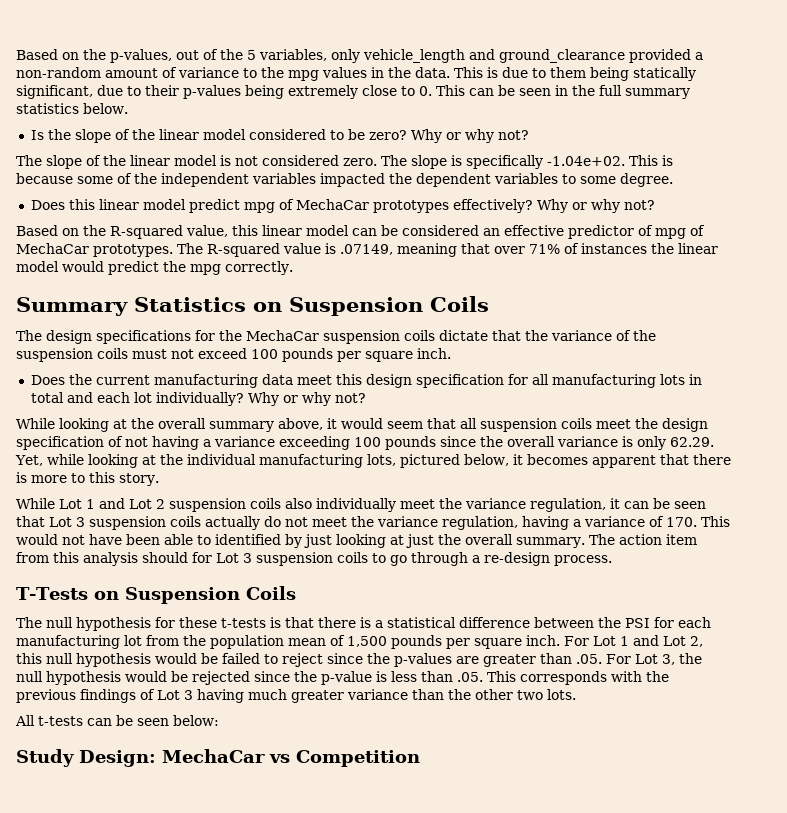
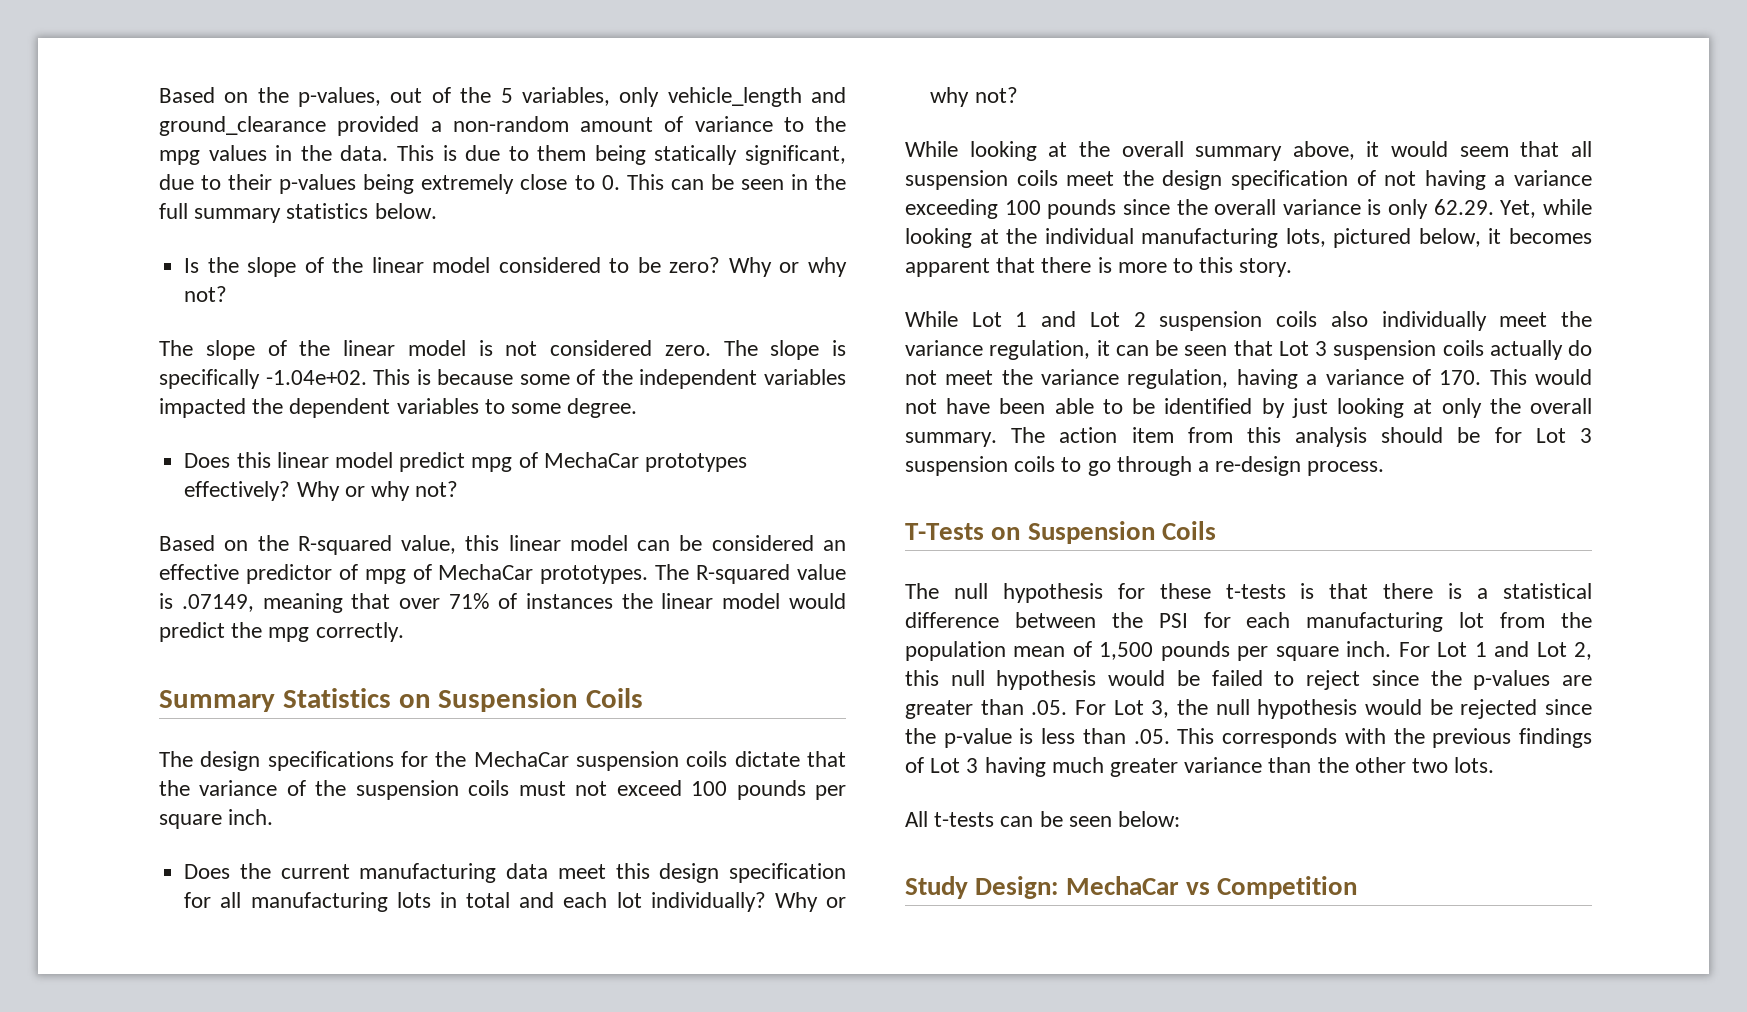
(211, 540) none -> [1132,398,1156,414] be
[406,534,434,548] just -> [1441,398,1482,418] only
(188, 557) none -> [1457,427,1481,443] be

